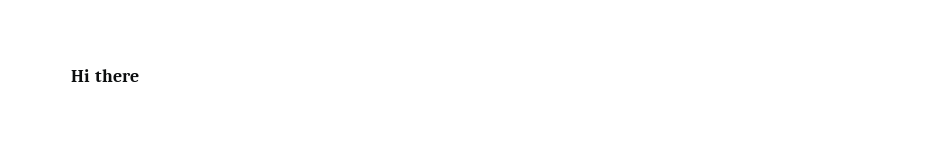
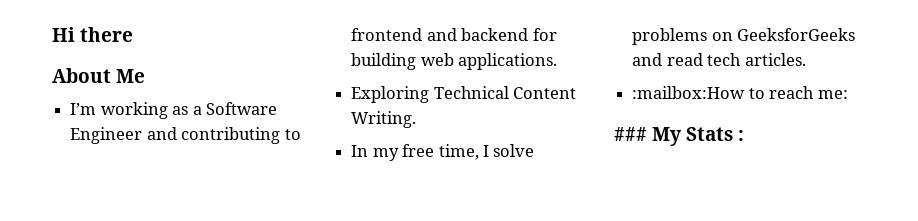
(139, 75) none -> [52,68,146,83] [70,102,277,119] [70,127,301,144] [351,28,557,41] [351,53,558,70] [351,86,577,103] [351,111,417,128] [351,144,535,161] [632,28,856,45] [632,53,806,66] [632,86,848,99] [614,127,745,146] // About Me // I’m working as a Software Engineer and contributing to frontend and backend for building web applications. // Exploring Technical Content Writing. // In my free time, I solve problems on GeeksforGeeks and read tech articles. // :mailbox:How to reach me: // ### My Stats :

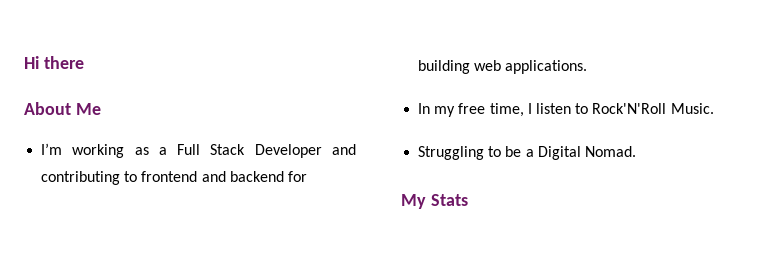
[205,102,277,115] [70,127,143,144] Software Engineer -> [177,144,322,158] Full Stack Developer
[351,86,577,103] [351,111,417,128] // Exploring Technical Content Writing. -> (588, 67) none
[493,144,535,157] [632,28,856,45] [632,53,806,66] [632,86,848,99] [614,127,647,141] solve problems on GeeksforGeeks and read tech articles. // :mailbox:How to reach me: // ### -> [535,103,714,114] [418,146,636,160] listen to Rock'N'Roll Music. // Struggling to be a Digital Nomad. //
[738,130,745,141] : -> (468, 200) none

